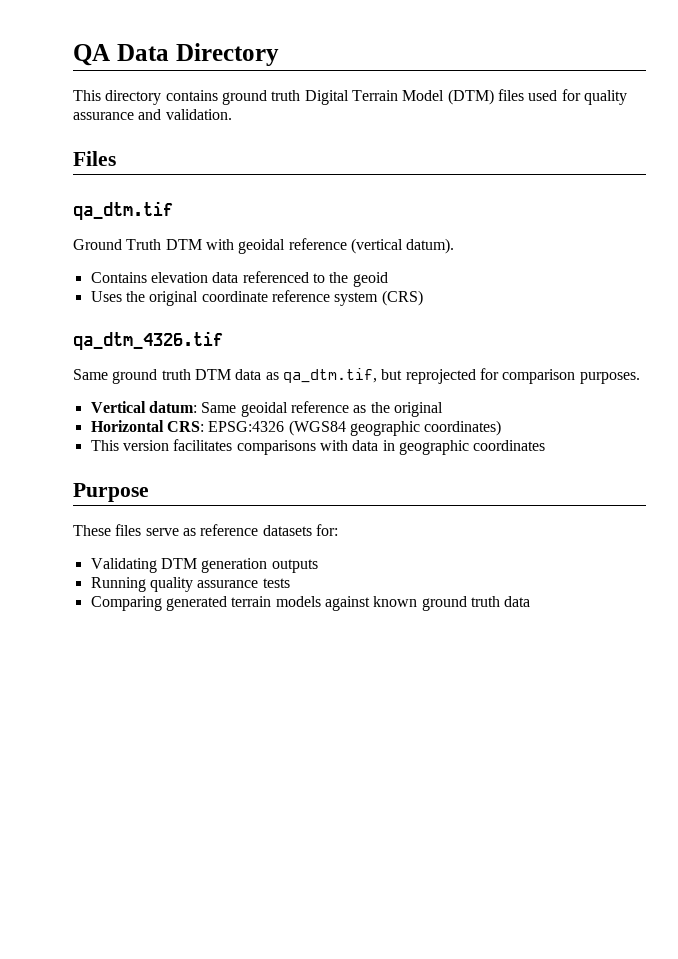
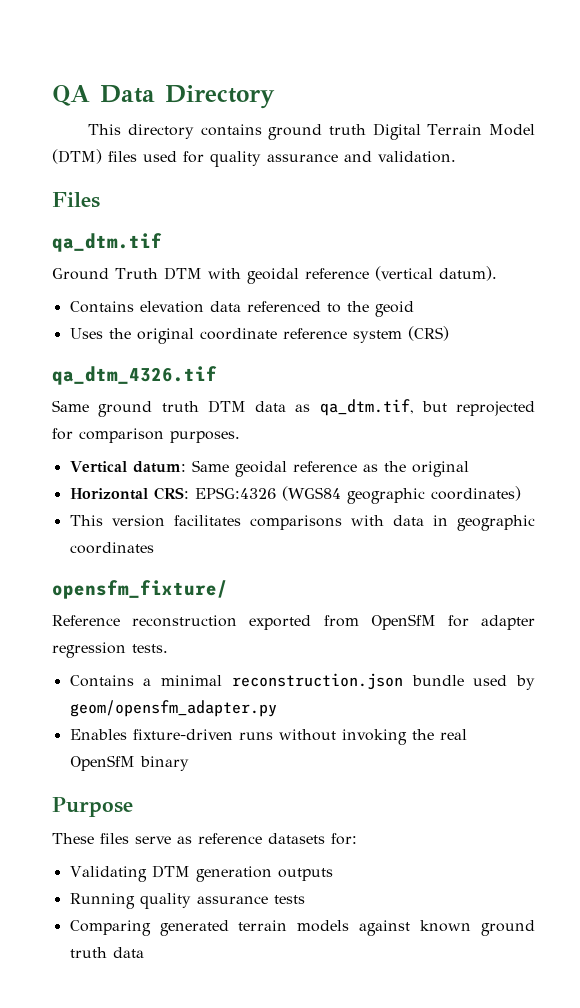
(546, 445) none -> [52,580,228,599] [52,614,536,630] [52,642,168,658] [69,673,535,690] [69,700,277,717] [69,729,467,745] [69,755,189,771] // opensfm_fixture/ // Reference reconstruction exported from OpenSfM for adapter regression tests. // Contains a minimal reconstruction.json bundle used by geom/opensfm_adapter.py // Enables fixture-driven runs without invoking the real OpenSfM binary

